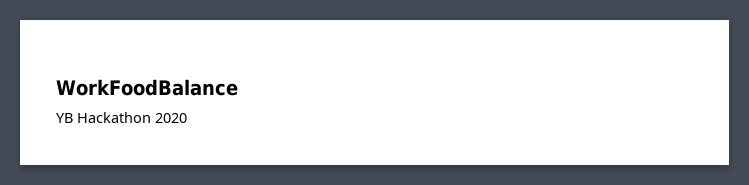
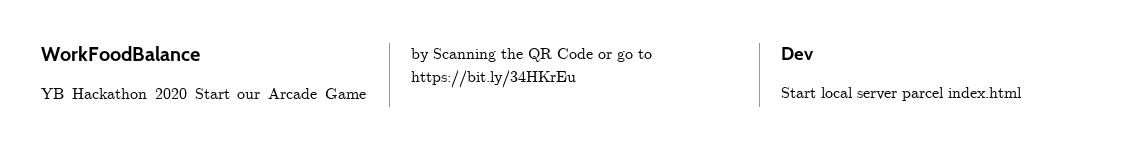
(187, 118) none -> [194,88,367,99] [411,48,652,62] [411,70,576,88] [781,47,814,60] [781,87,1022,101] Start our Arcade Game by Scanning the QR Code or go to https://bit.ly/34HKrEu // Dev // Start local server parcel index.html

